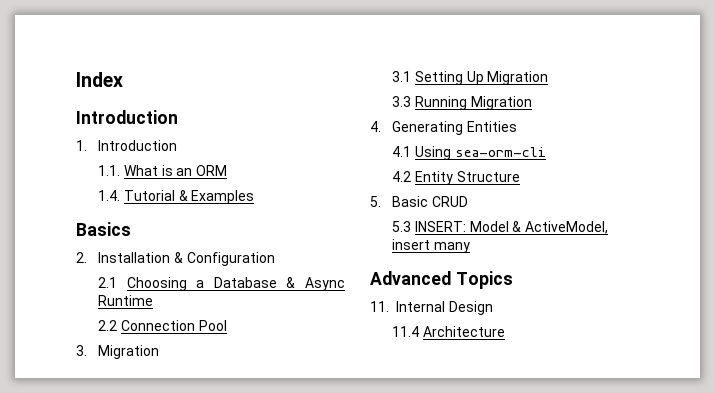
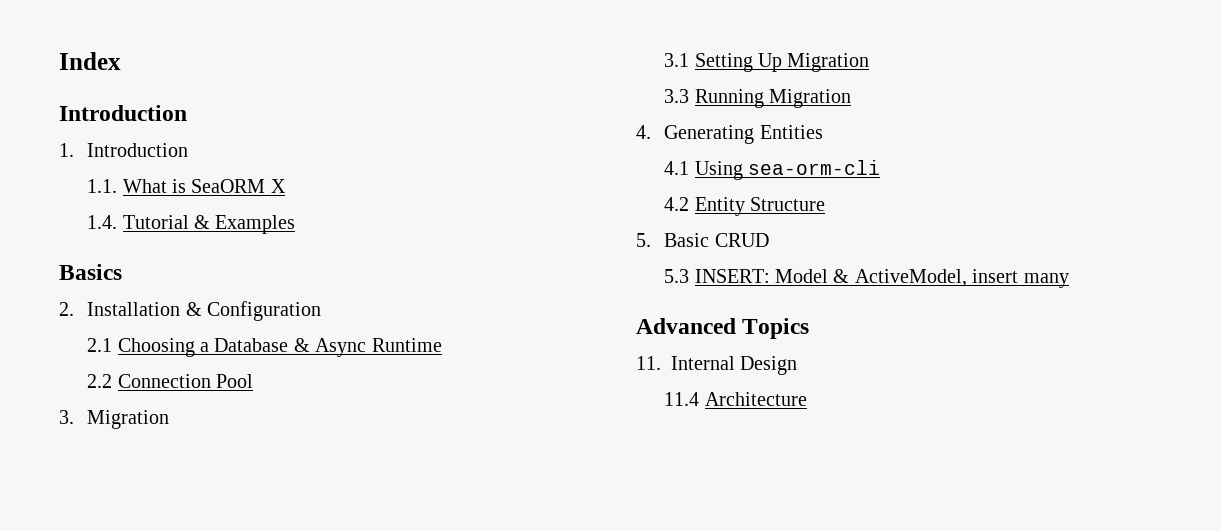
[176,165,228,176] an ORM -> [191,179,286,193] SeaORM X

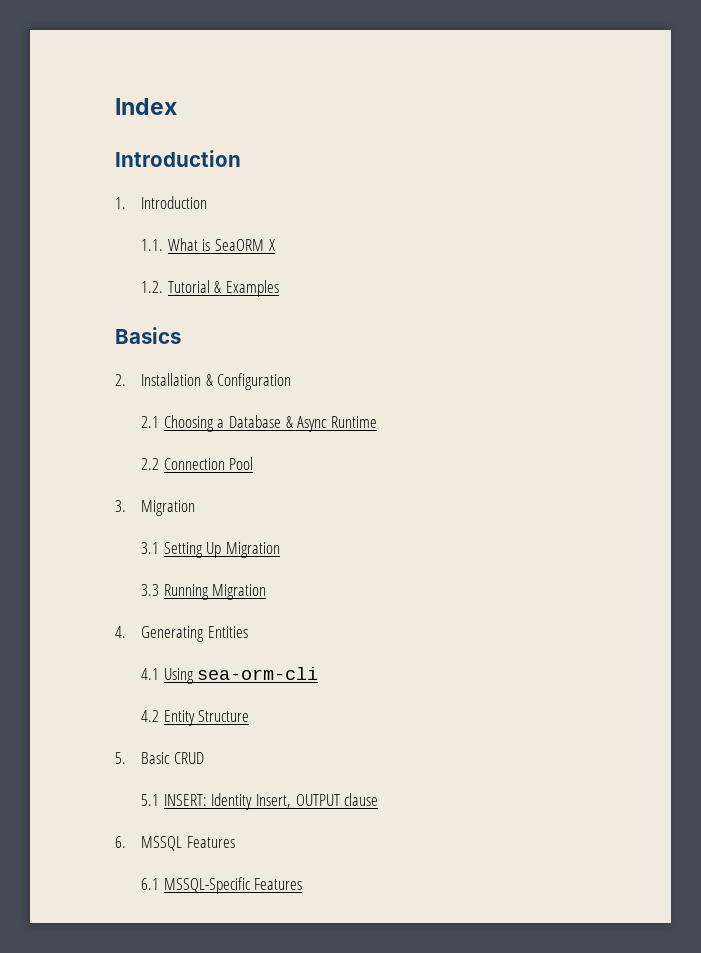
[87,215,118,229] 1.4. -> [141,281,164,293] 1.2.
[664,269,1069,288] [636,318,810,339] [636,356,798,375] [664,392,807,406] 5.3 INSERT: Model & ActiveModel, insert many // Advanced Topics // 11. Internal Design // 11.4 Architecture -> [141,793,379,810] [115,836,235,851] [141,877,303,894] 5.1 INSERT: Identity Insert, OUTPUT clause // 6. MSSQL Features // 6.1 MSSQL-Specific Features

